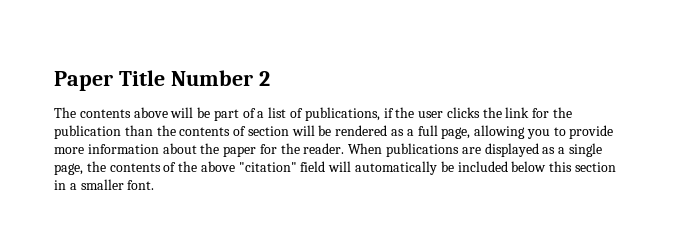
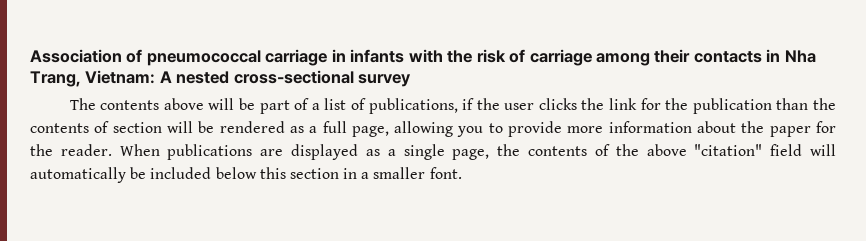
[54,70,270,91] Paper Title Number 2 -> [30,49,816,66] [30,70,412,87] Association of pneumococcal carriage in infants with the risk of carriage among their contacts in Nha Trang, Vietnam: A nested cross-sectional survey

